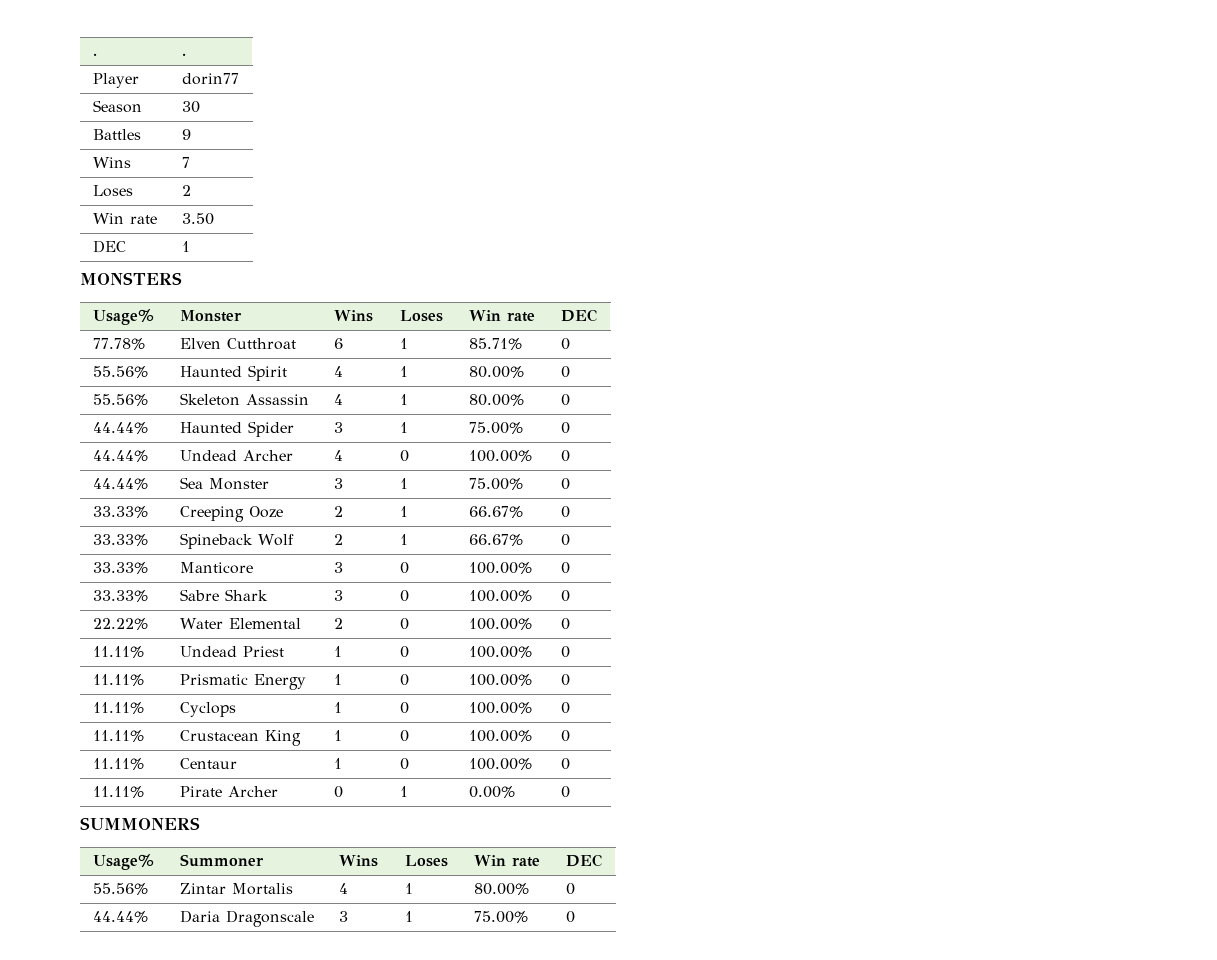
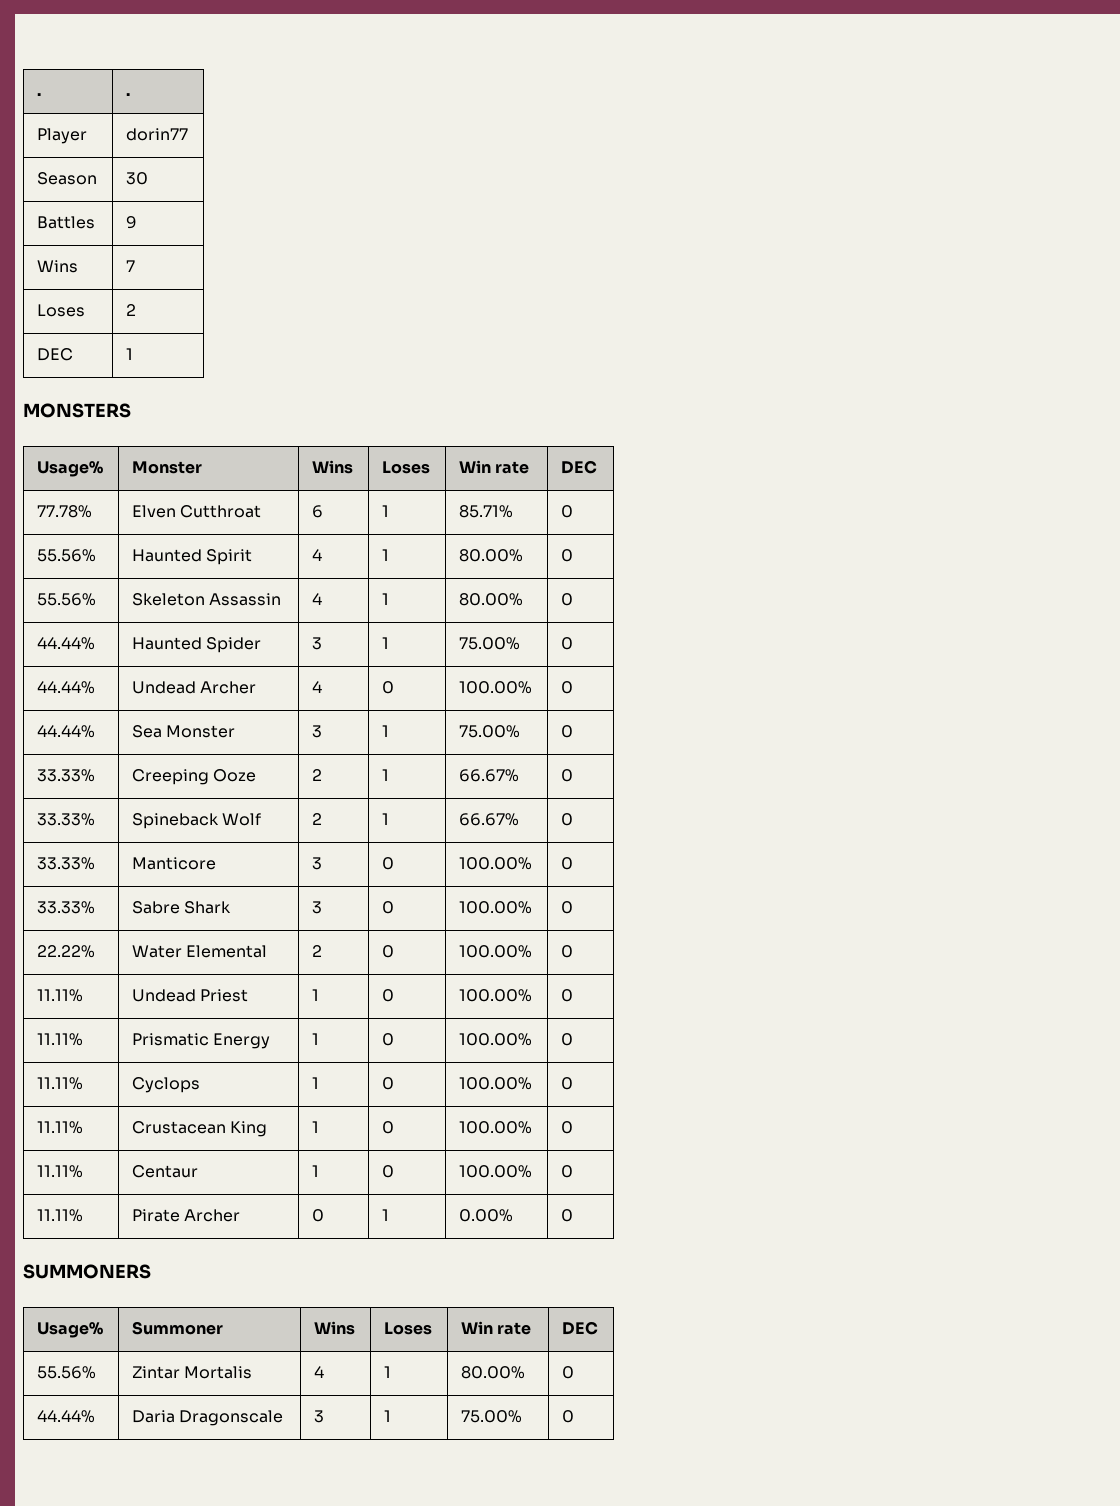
[92,213,157,224] [181,213,214,225] // Win rate | 3.50 -> (137, 310) none

